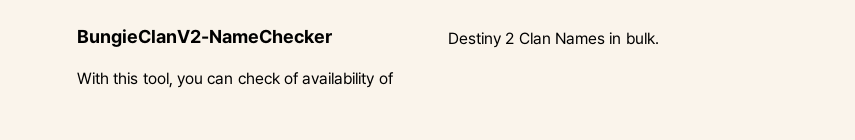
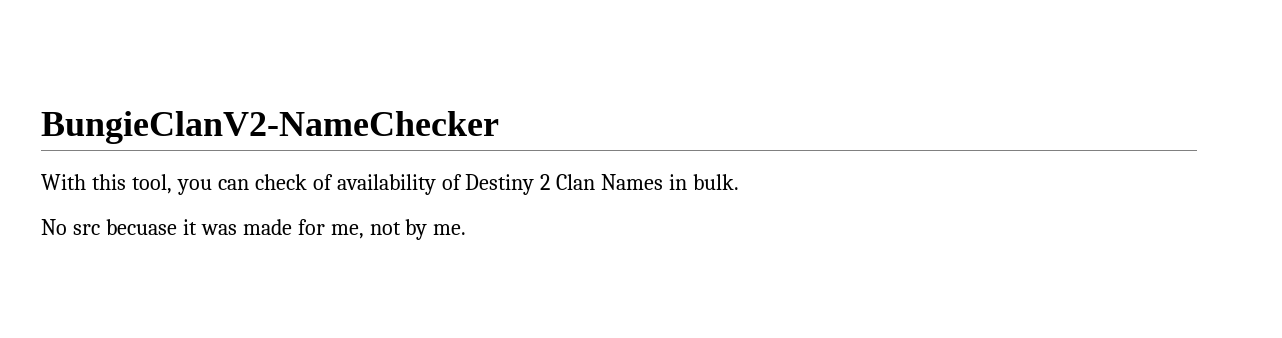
(659, 38) none -> [41,219,467,240] // No src becuase it was made for me, not by me.

